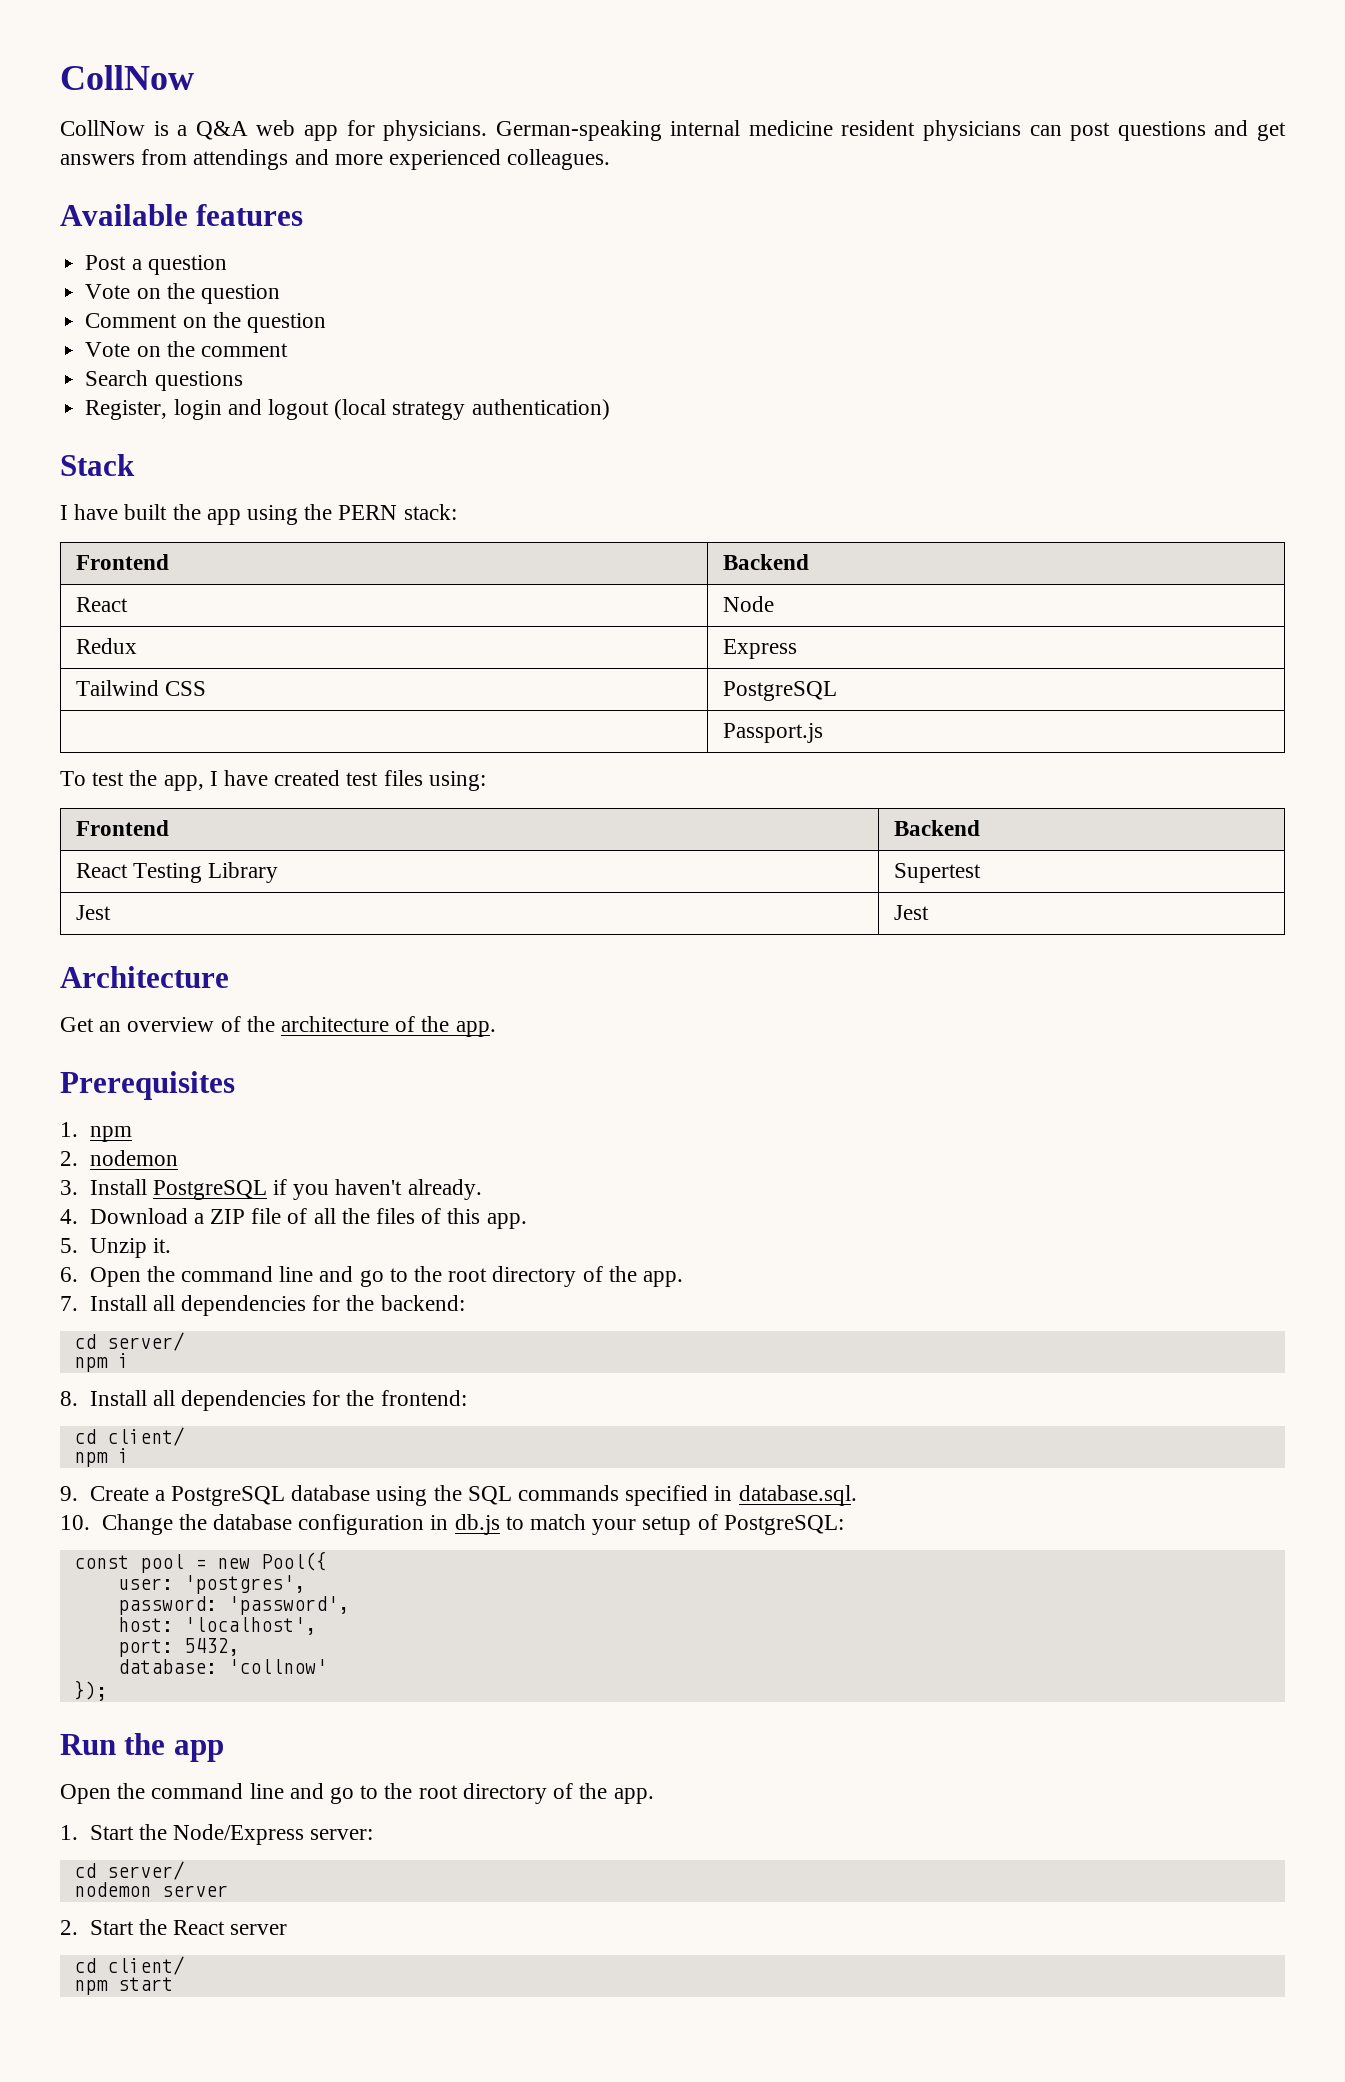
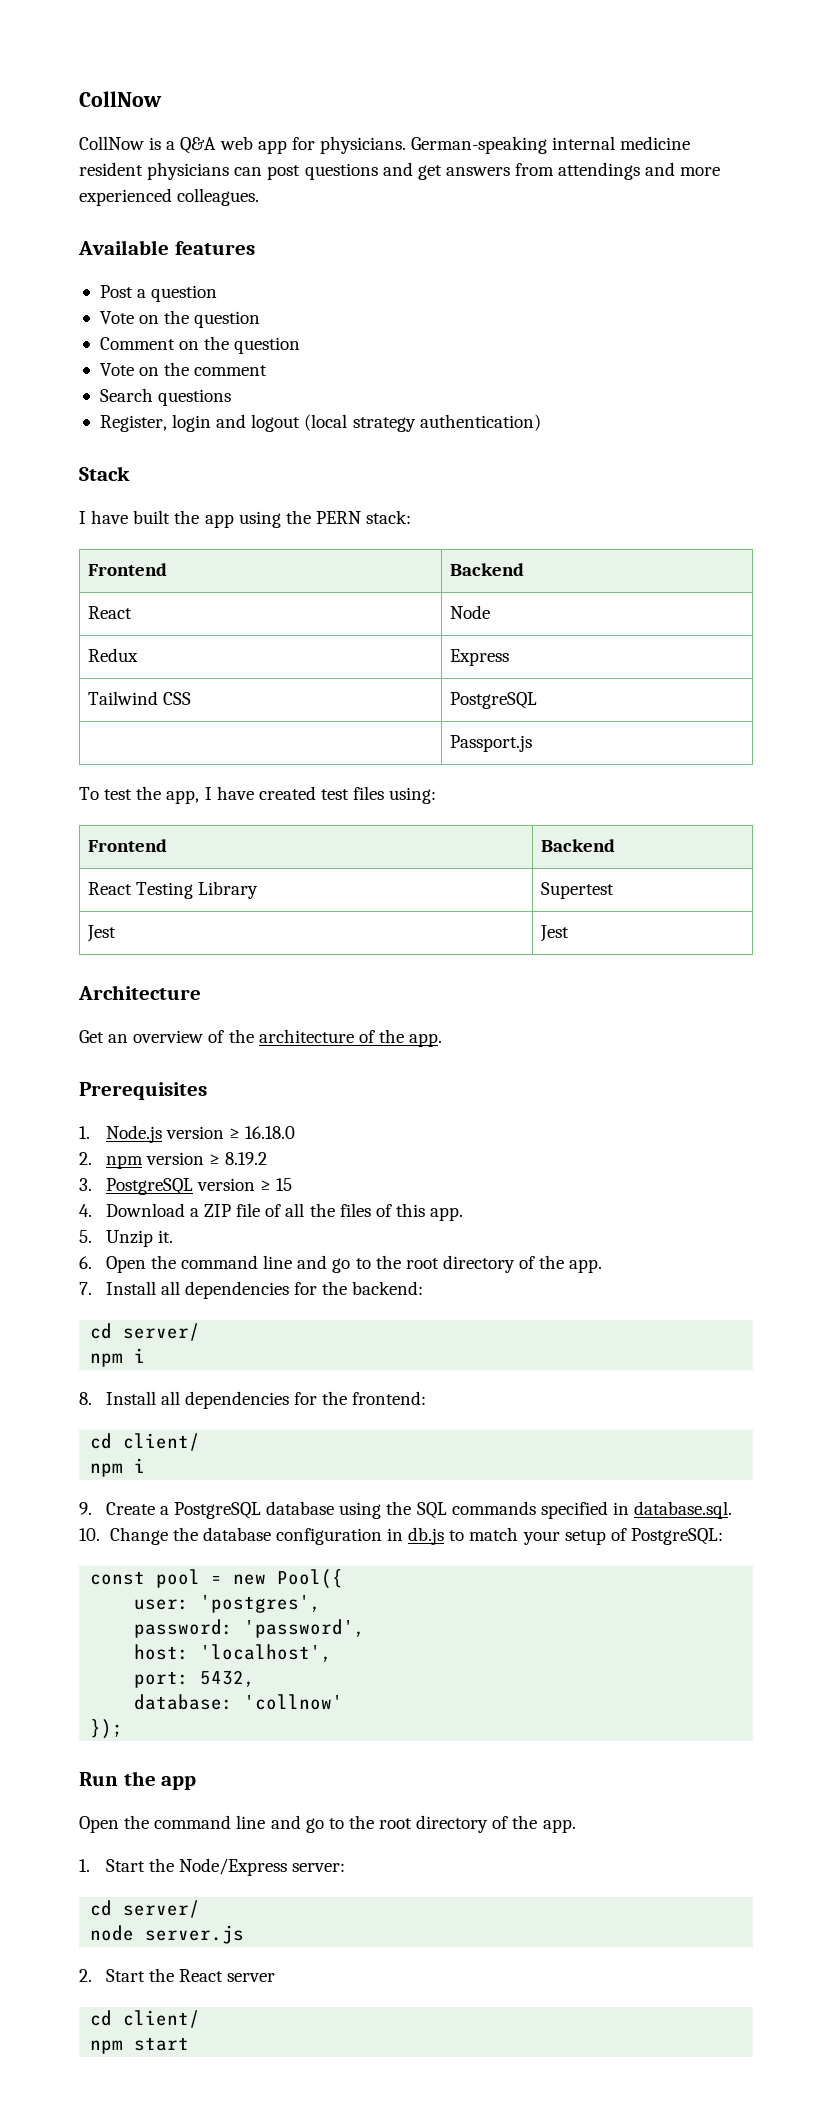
[89,1126,132,1142] [60,1150,178,1166] [60,1179,482,1200] npm // 2. nodemon // 3. Install PostgreSQL if you haven't already. -> [105,1125,296,1143] [79,1152,268,1169] [79,1178,293,1195] Node.js version ≥ 16.18.0 // 2. npm version ≥ 8.19.2 // 3. PostgreSQL version ≥ 15
[73,1882,228,1897] nodemon server -> [90,1925,245,1944] node server.js

